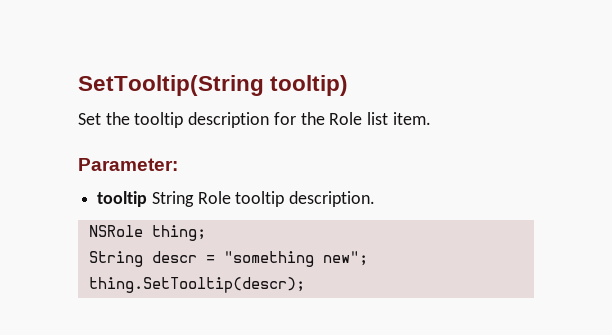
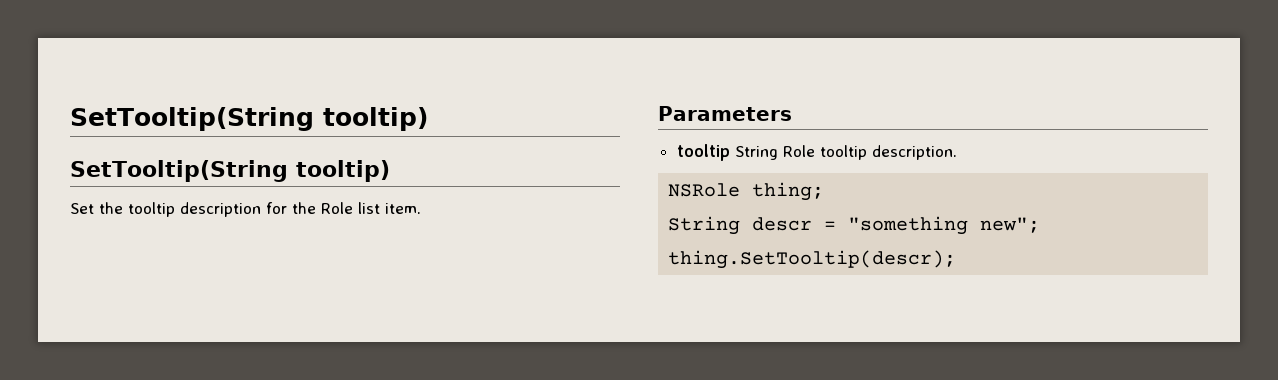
[78,75,349,96] SetTooltip(String tooltip) -> [70,107,428,131] [70,160,390,182] SetTooltip(String tooltip) // SetTooltip(String tooltip)
[78,158,178,171] Parameter: -> [658,106,792,121] Parameters

